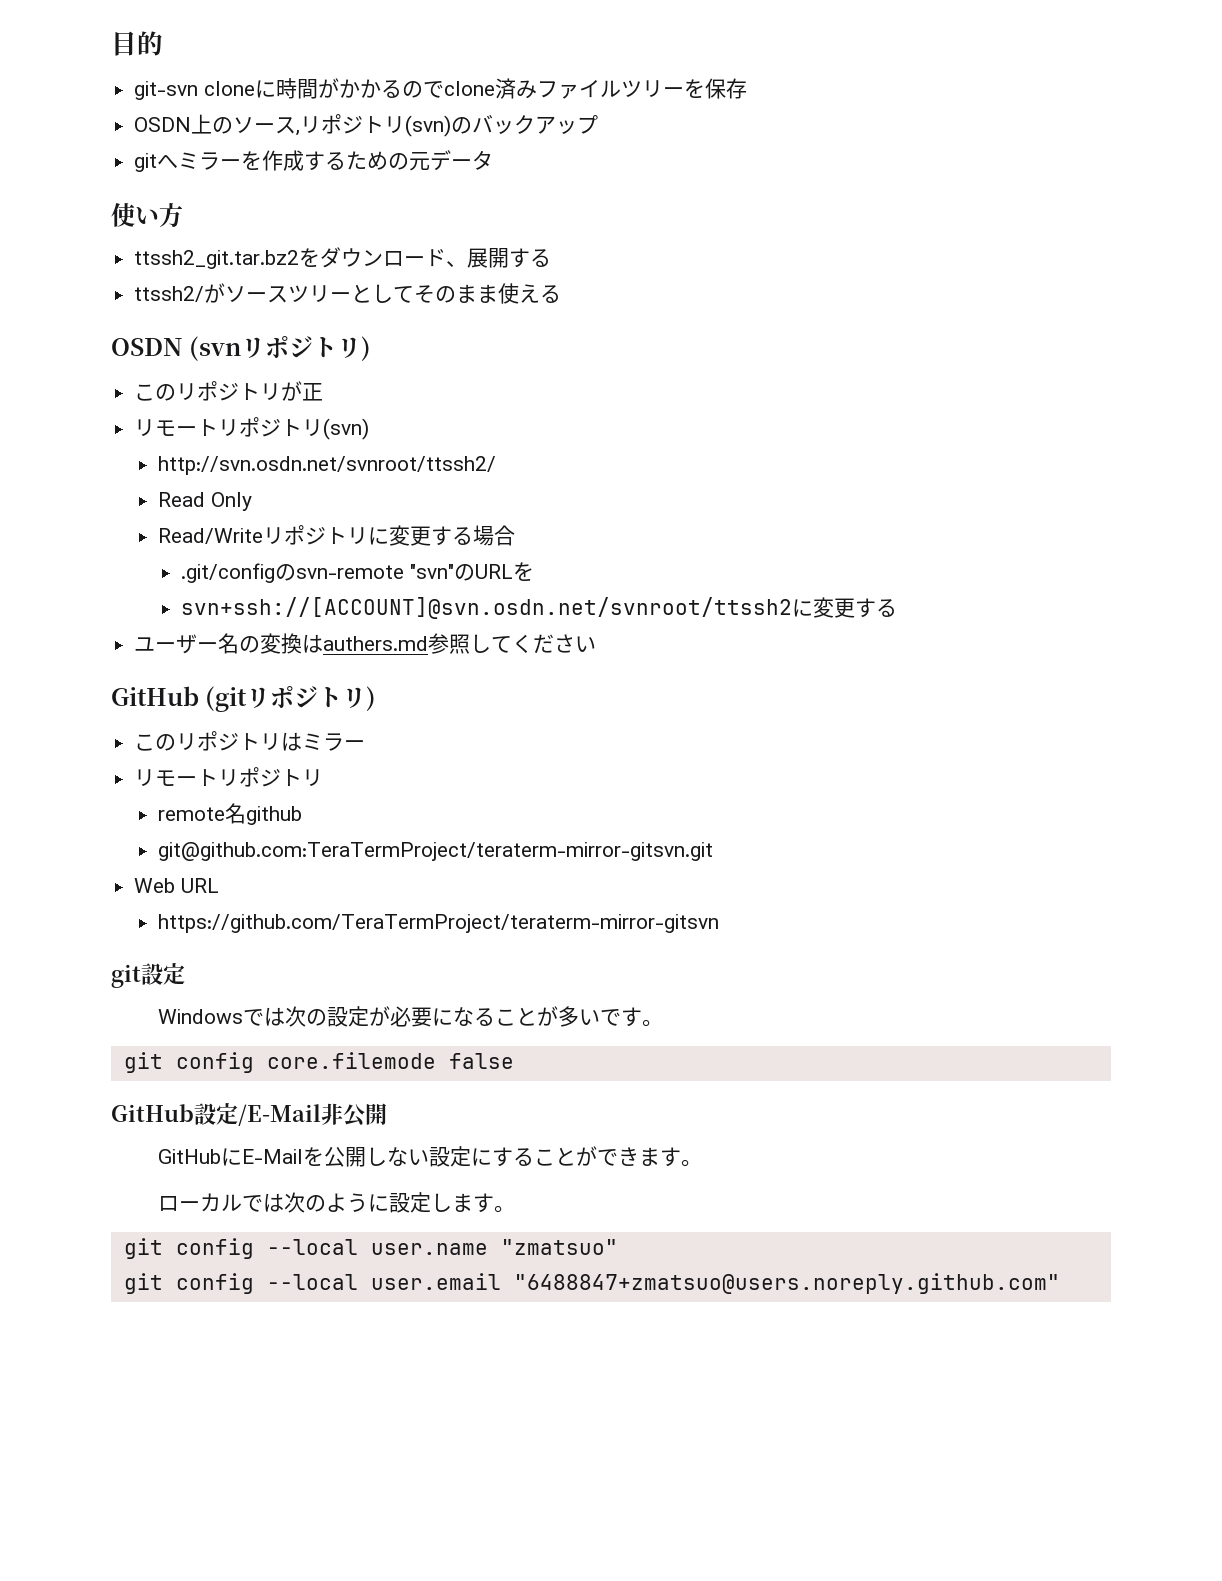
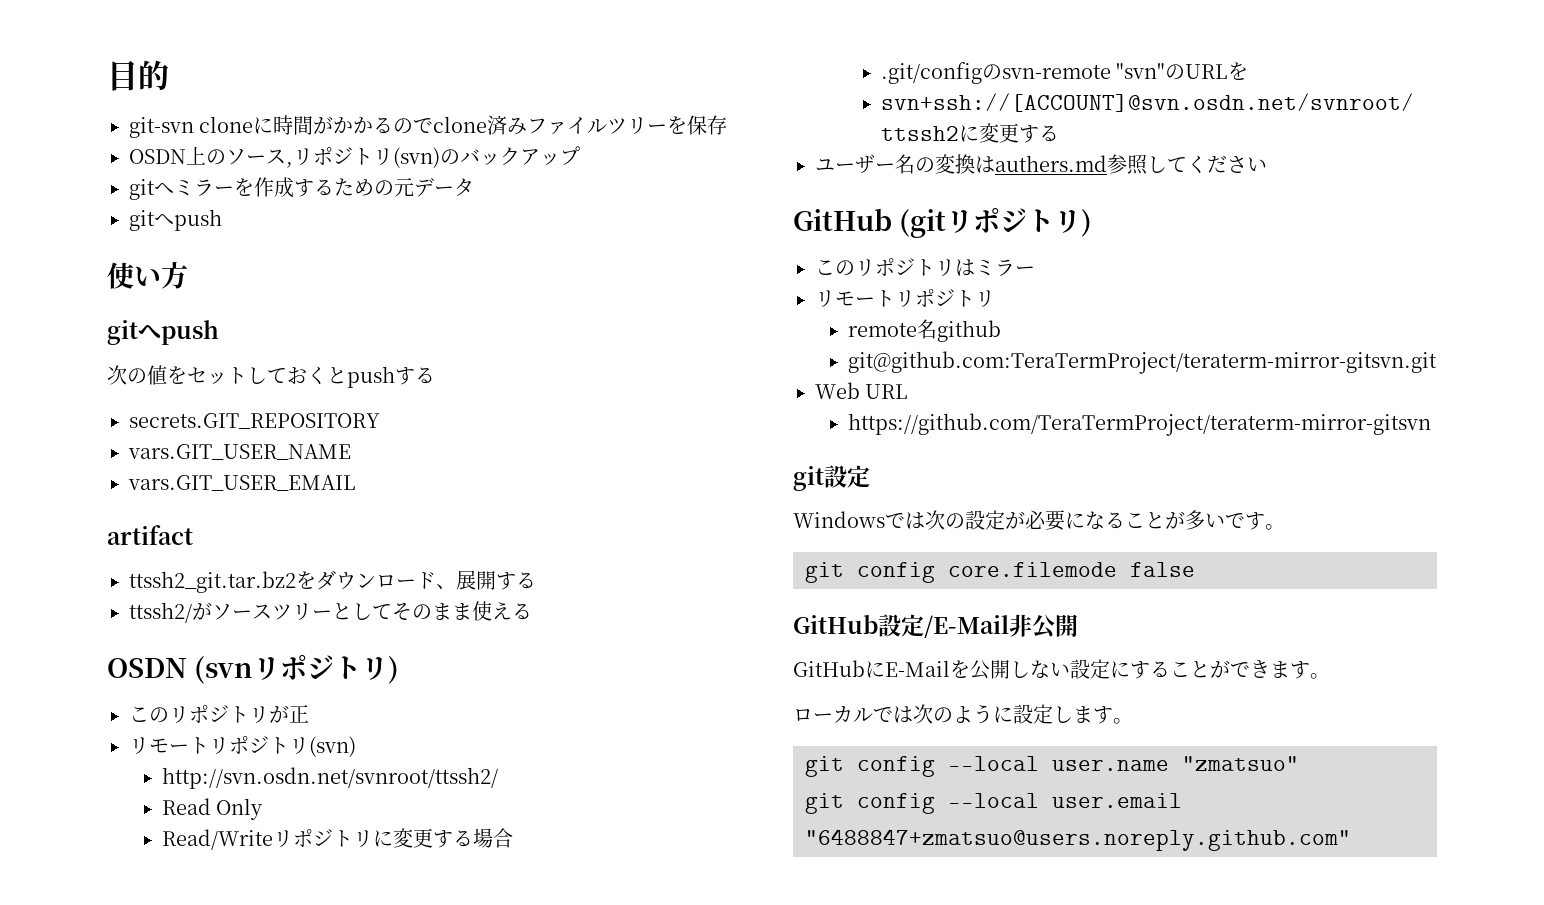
(494, 160) none -> [129,209,222,231] // gitへpush
(183, 215) none -> [107,320,219,345] [107,365,435,388] [129,413,380,429] [128,444,351,460] [128,475,356,491] [107,525,193,545] // gitへpush // 次の値をセットしておくとpushする // secrets.GIT_REPOSITORY // vars.GIT_USER_NAME // vars.GIT_USER_EMAIL // artifact

